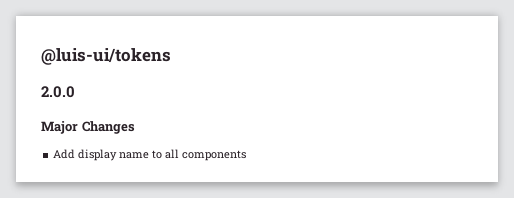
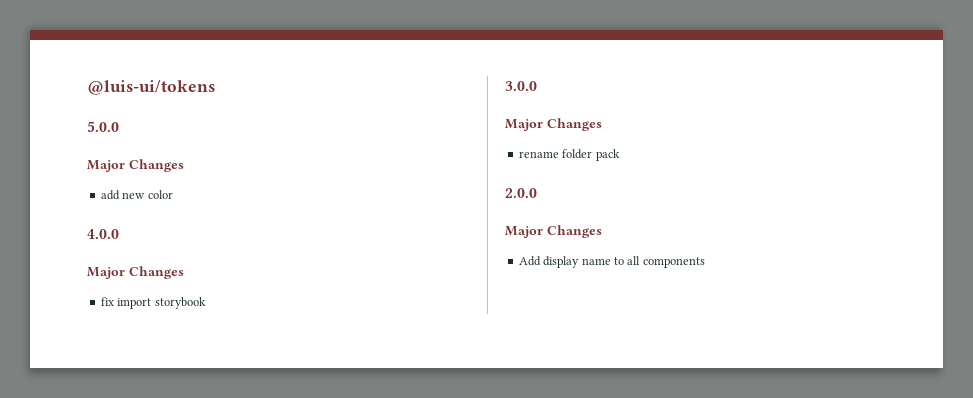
(171, 56) none -> [87,121,119,132] [87,159,184,172] [100,190,173,200] [87,229,119,239] [87,266,184,279] [100,297,206,309] [505,81,537,91] [505,118,602,131] [518,149,620,161] // 5.0.0 // Major Changes // add new color // 4.0.0 // Major Changes // fix import storybook // 3.0.0 // Major Changes // rename folder pack

